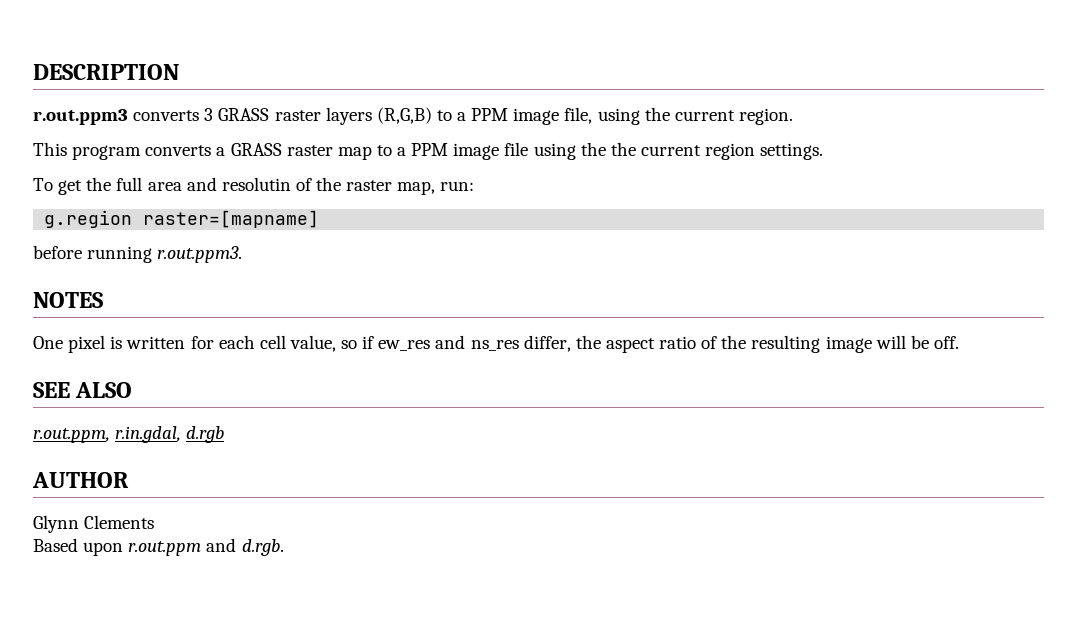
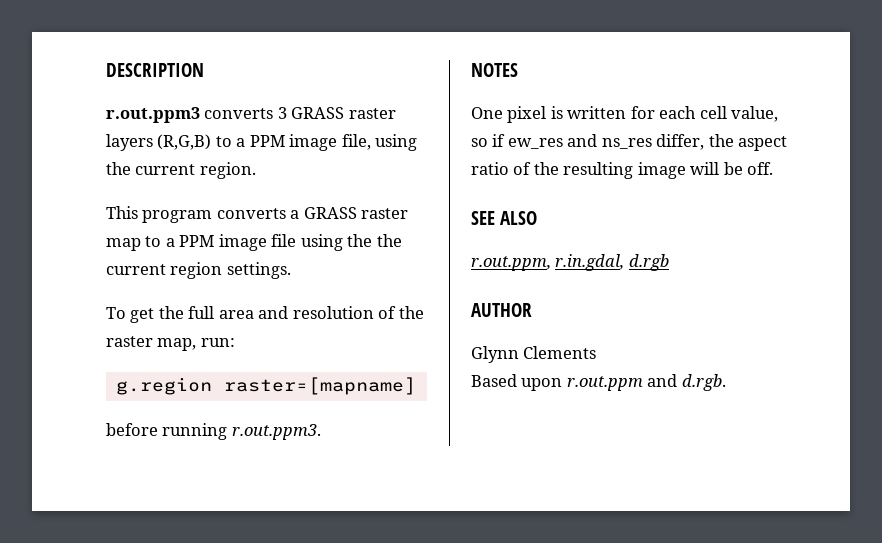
[221,177,291,191] resolutin -> [292,306,374,319] resolution

